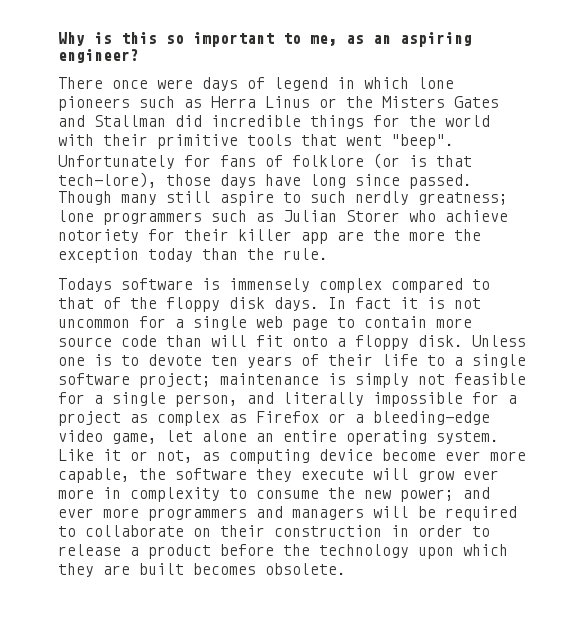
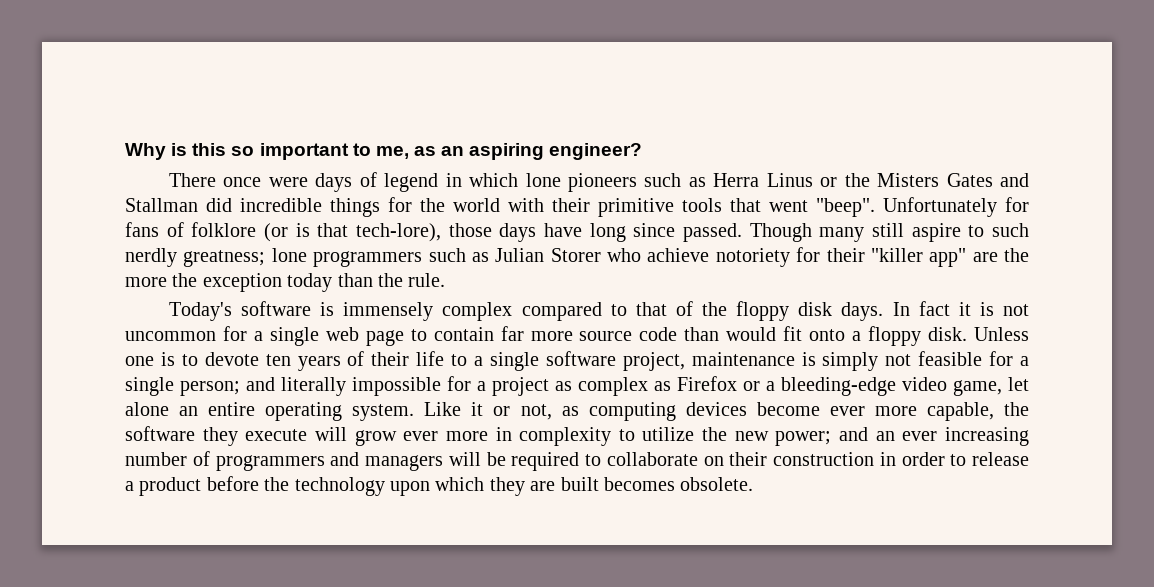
[238,229,328,244] killer app -> [870,248,967,267] "killer app"
[58,278,112,292] Todays -> [169,302,233,321] Today's
(427, 322) none -> [500,326,524,341] far
[211,335,247,347] will -> [726,327,777,341] would
[139,373,211,388] project; -> [622,352,685,371] project,
[175,394,238,407] person, -> [180,381,240,396] person;
[319,449,373,461] device -> [685,402,747,416] devices
[256,490,319,499] consume -> [642,427,695,441] utilize
[58,508,139,518] ever more -> [875,427,1029,446] [125,451,210,466] an ever increasing number of

